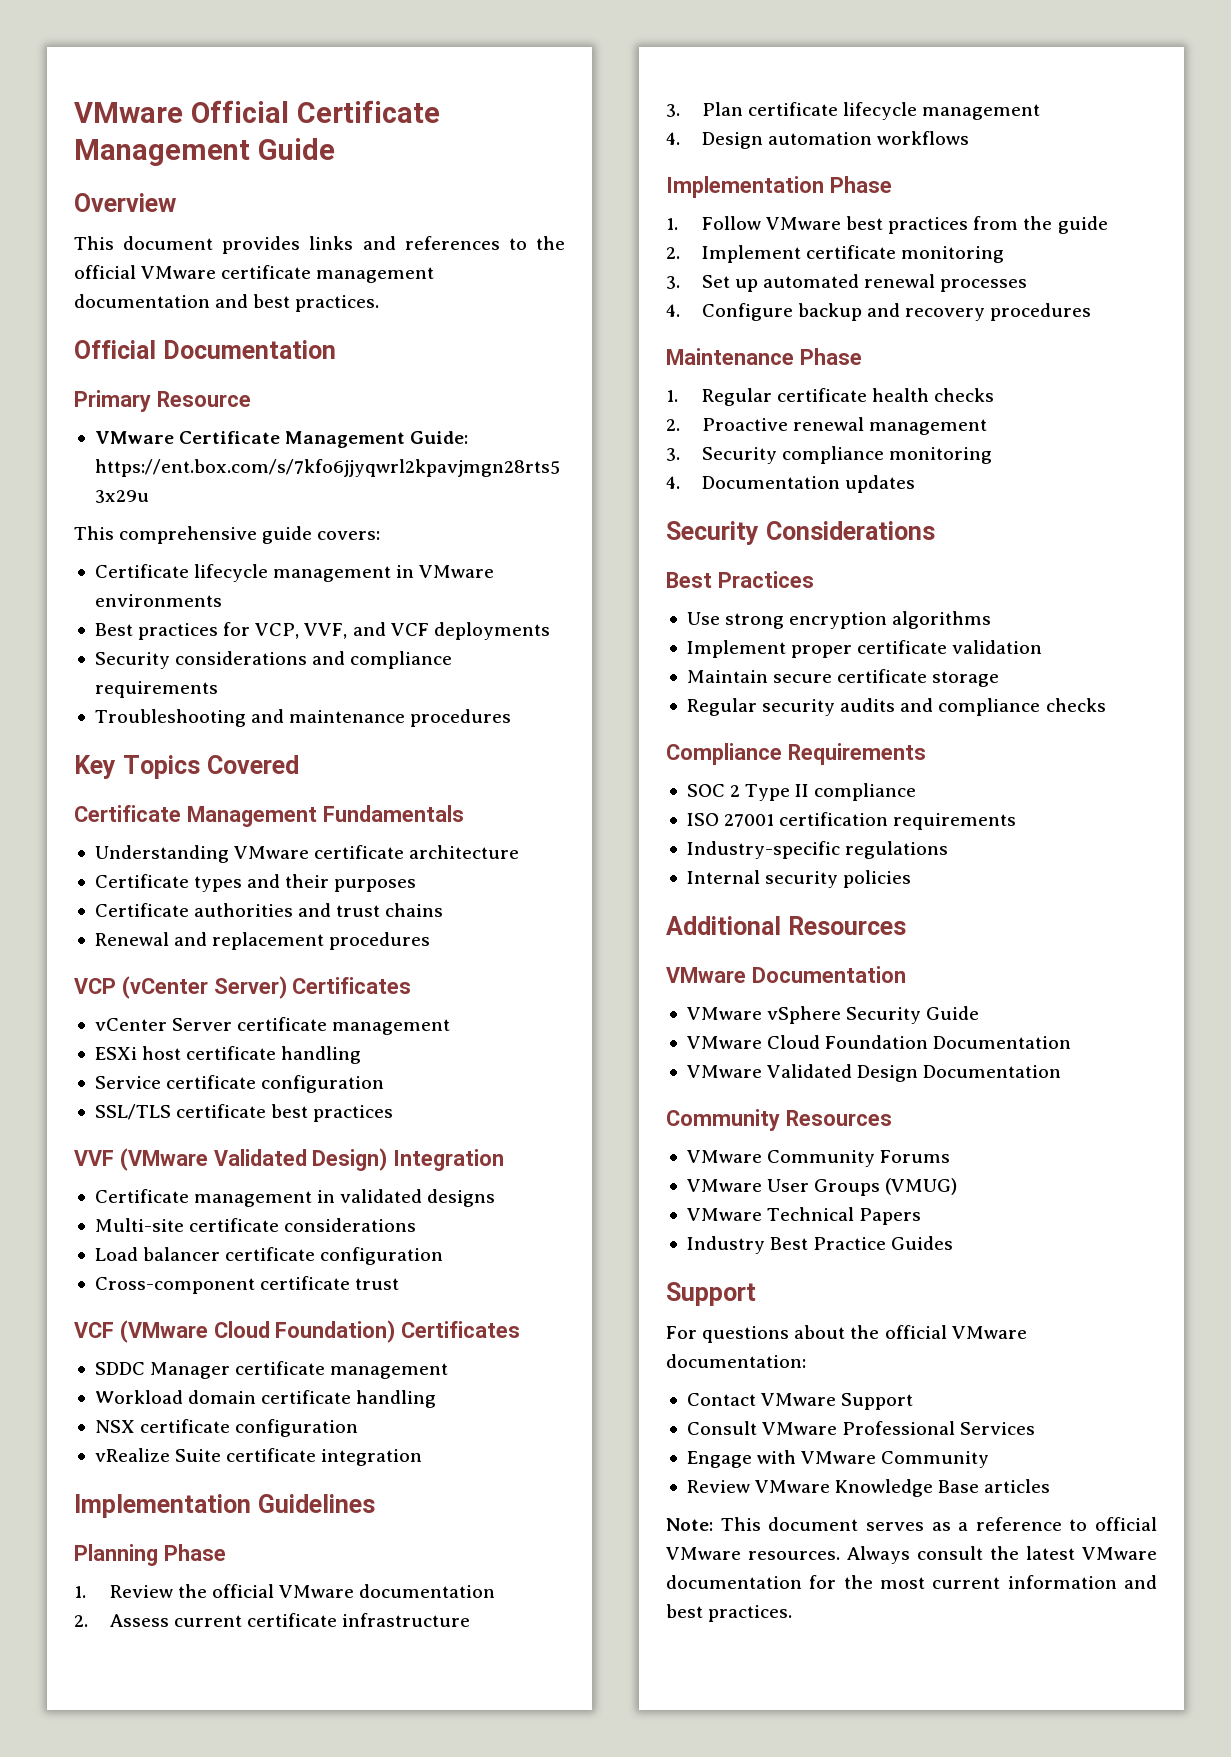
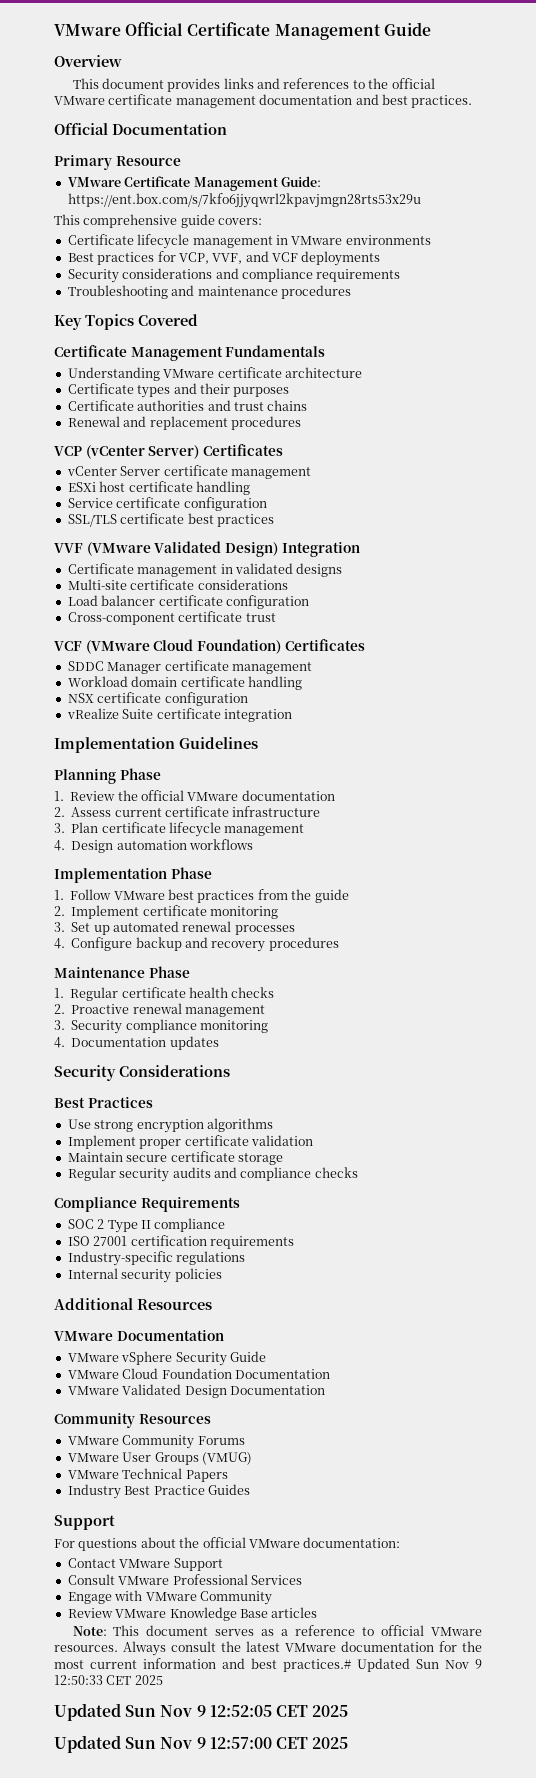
[708,1605,793,1622] practices. -> [283,1658,482,1672] [54,1675,163,1685] [54,1703,349,1721] [54,1735,349,1753] practices.# Updated Sun Nov 9 12:50:33 CET 2025 // Updated Sun Nov 9 12:52:05 CET 2025 // Updated Sun Nov 9 12:57:00 CET 2025

